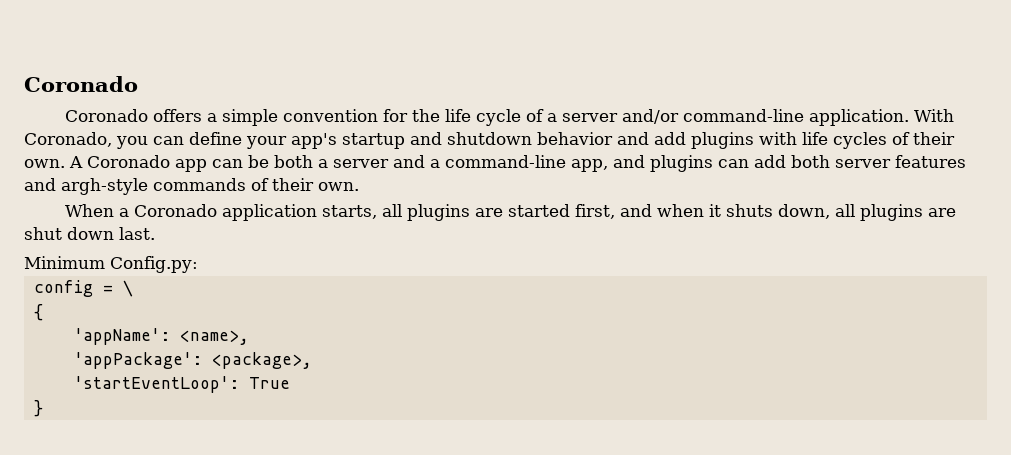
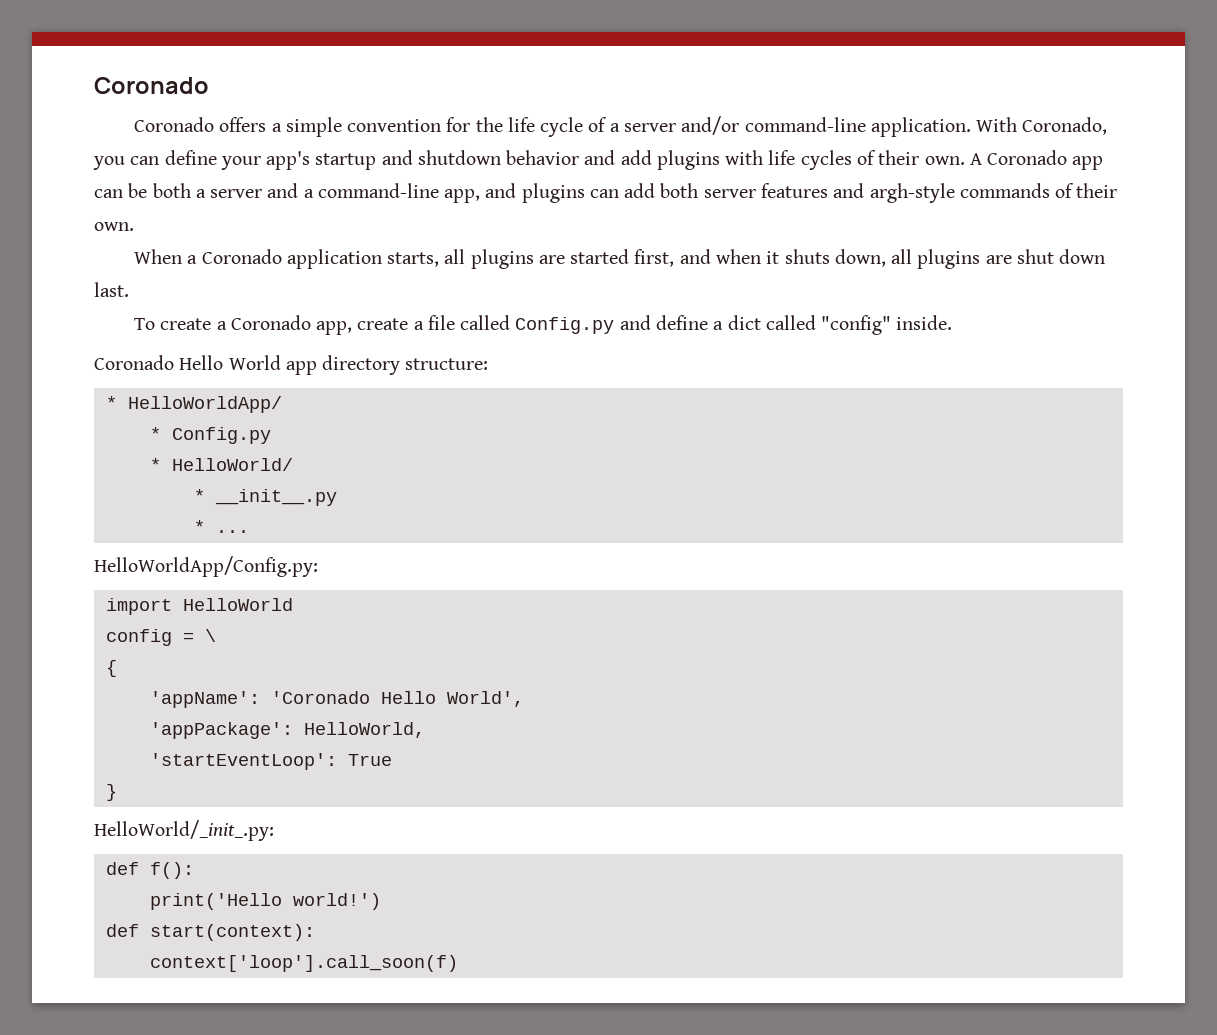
[24,256,198,273] Minimum Config.py: -> [134,315,953,335] [94,355,489,375] [105,396,282,413] [149,427,271,444] [149,458,293,471] [193,489,337,506] [193,520,249,533] [94,556,318,577] [105,598,293,615] To create a Coronado app, create a file called Config.py and define a dict called "config" inside. // Coronado Hello World app directory structure: // * HelloWorldApp/ // * Config.py // * HelloWorld/ // * __init__.py // * ... // HelloWorldApp/Config.py: // import HelloWorld
[179,330,249,345] <name>, -> [270,691,524,707] 'Coronado Hello World',
[211,352,312,369] <package>, -> [303,722,425,738] HelloWorld,
(43, 408) none -> [94,820,274,841] [105,862,194,879] [149,893,381,910] [105,924,315,941] [149,955,458,972] // HelloWorld/_init_.py: // def f(): // print('Hello world!') // def start(context): // context['loop'].call_soon(f)

